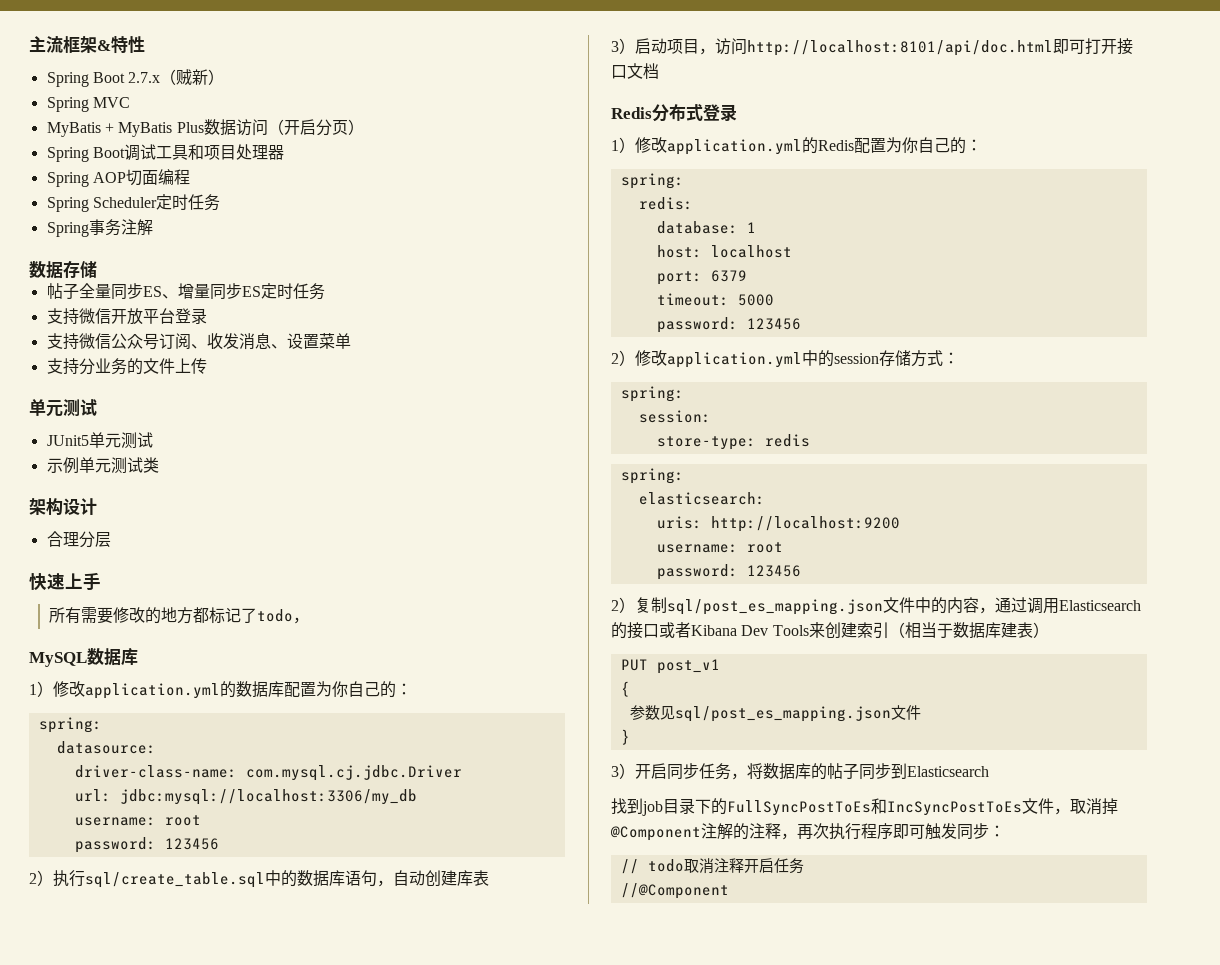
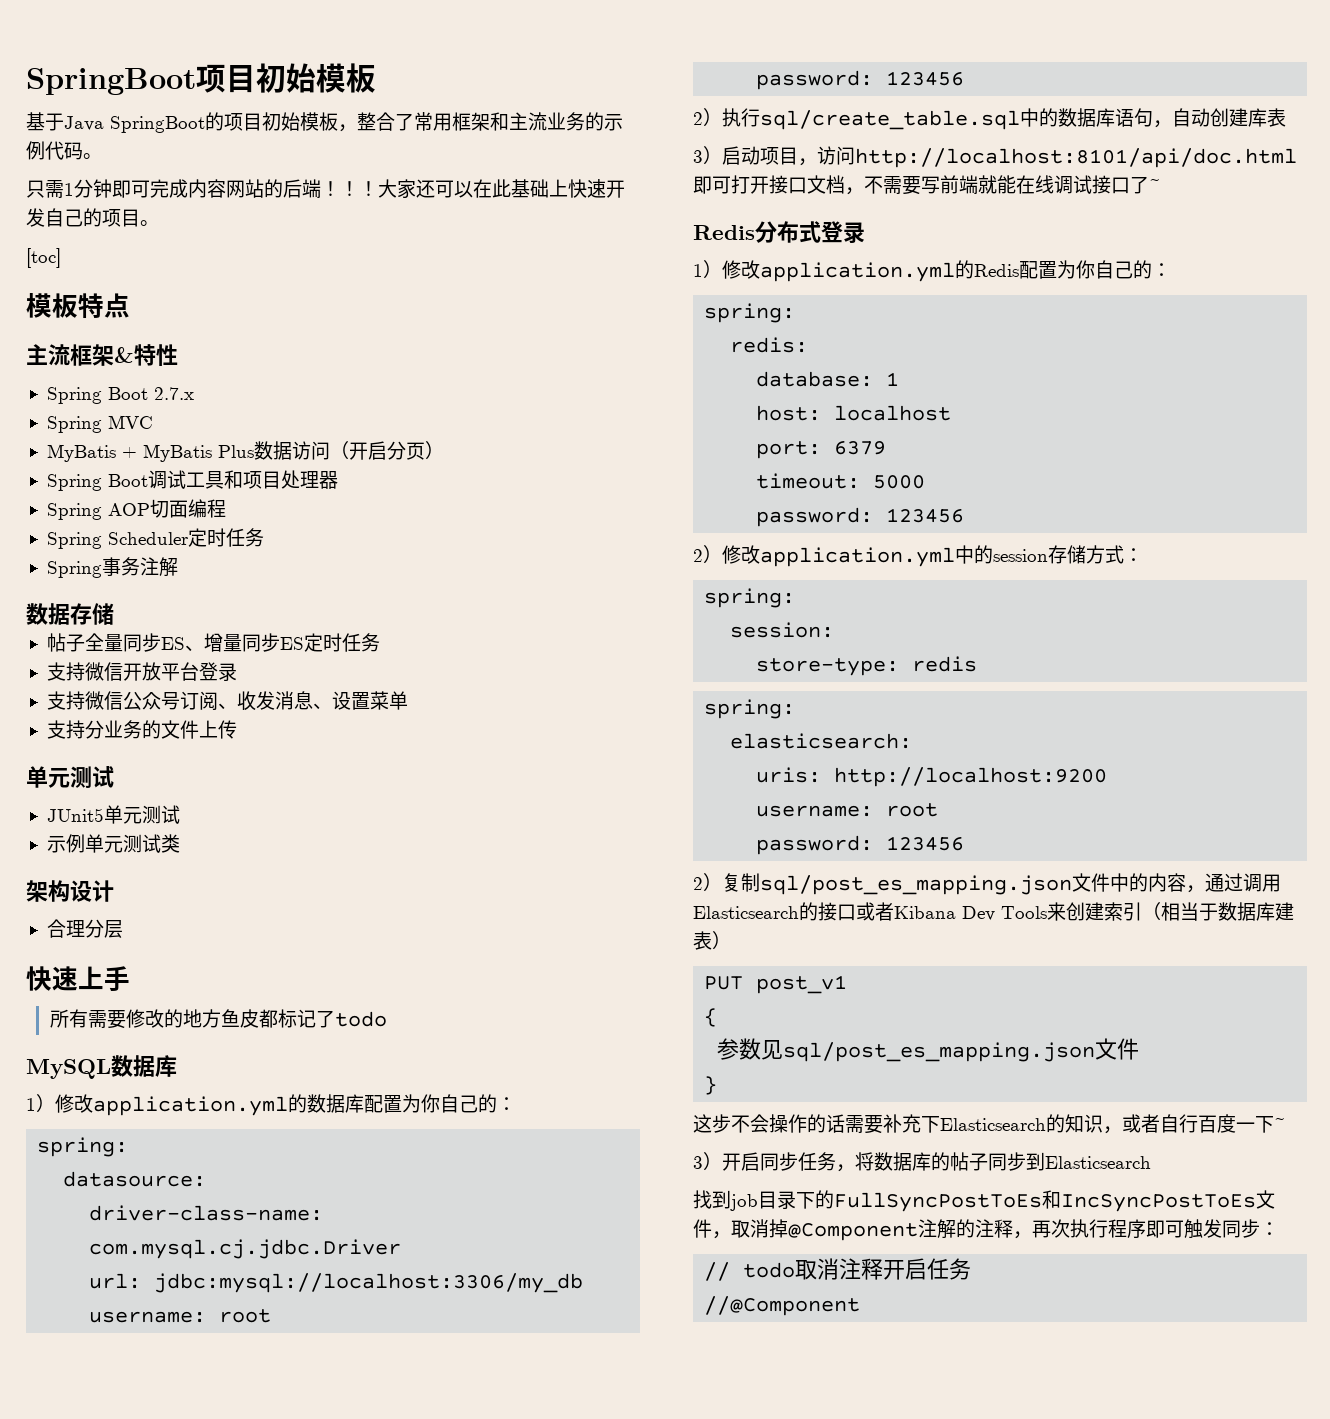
(29, 44) none -> [26,63,376,95] [26,112,623,133] [26,141,102,160] [26,179,625,199] [26,208,159,227] [26,248,61,268] [26,293,130,319] SpringBoot项目初始模板 // 基于Java SpringBoot的项目初始模板，整合了常用框架和主流业务的示例代码。 // 只需1分钟即可完成内容网站的后端！！！大家还可以在此基础上快速开发自己的项目。 // [toc] // 模板特点 //
[160,69,225,86] （贼新） -> (194, 393) none
(193, 615) none -> [220,1009,259,1028] 鱼皮
[292,617,309,624] ， -> (387, 1019) none
(659, 71) none -> [845,175,1161,195] ，不需要写前端就能在线调试接口了~
(630, 737) none -> [693,1114,1286,1134] // 这步不会操作的话需要补充下Elasticsearch的知识，或者自行百度一下~

